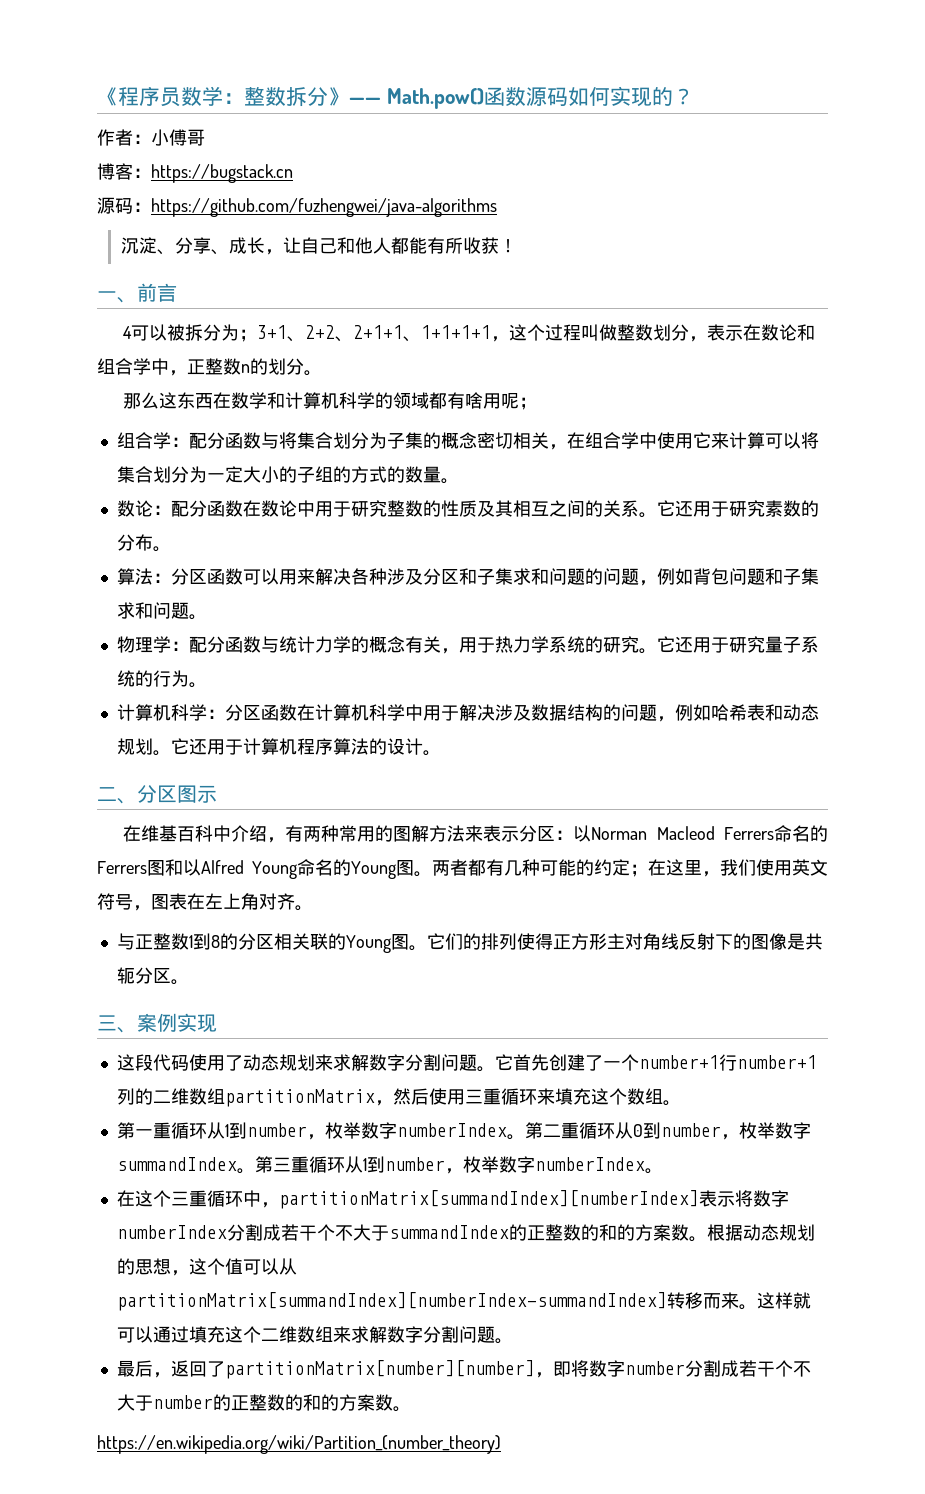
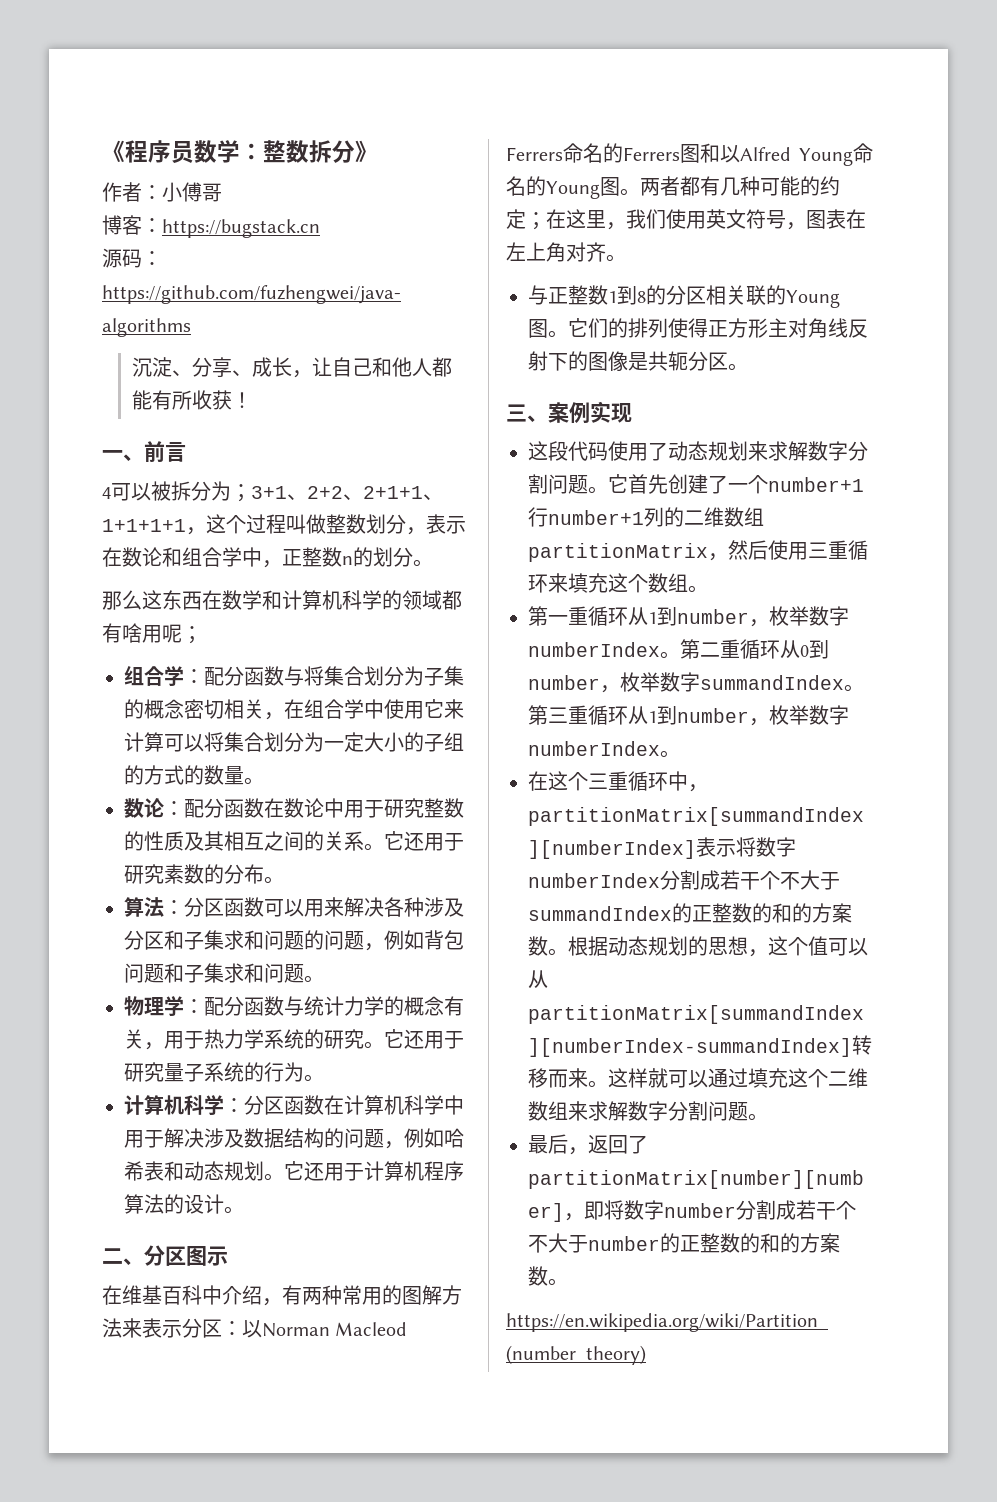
[349,86,694,109] —— Math.pow()函数源码如何实现的？ -> (378, 151) none

